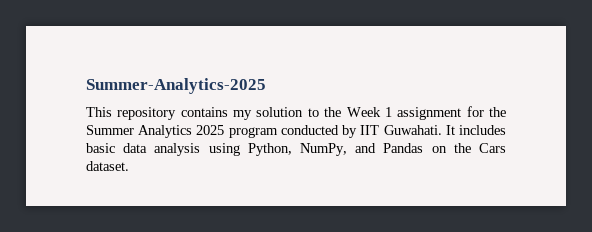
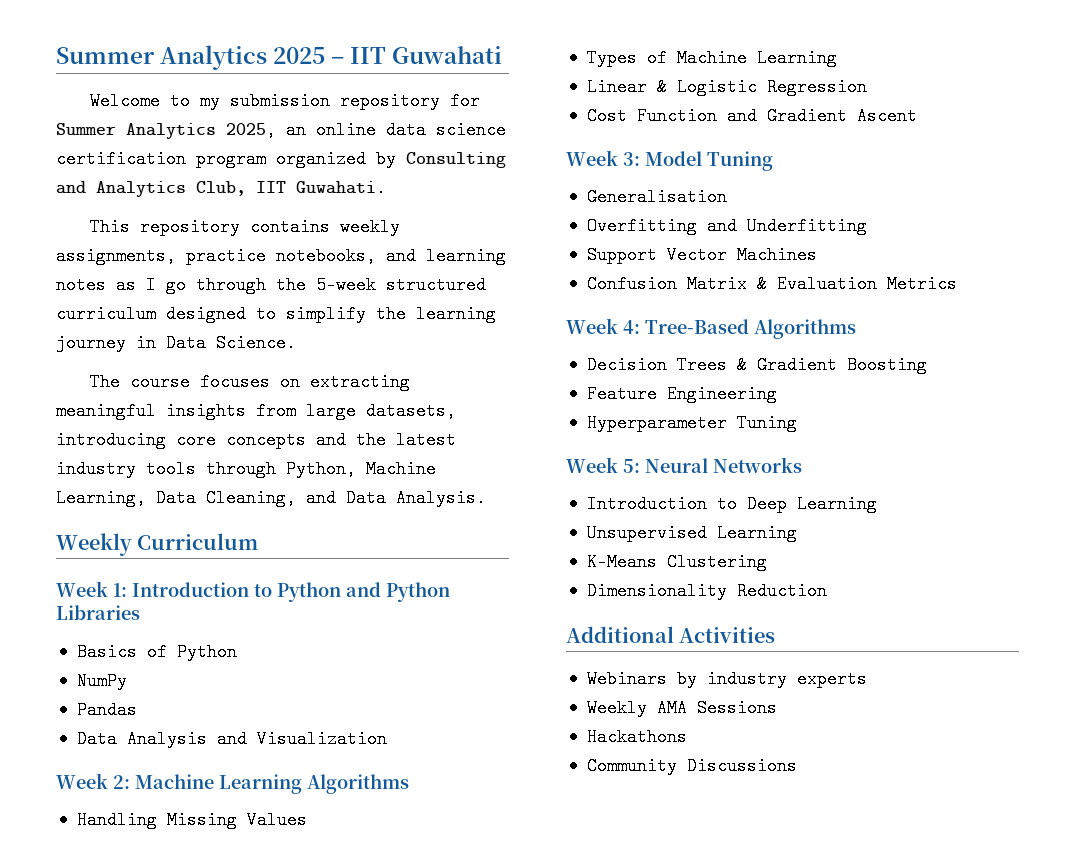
[86,78,266,94] [86,106,507,120] [86,125,507,138] [86,143,506,156] [86,161,129,171] Summer-Analytics-2025 // This repository contains my solution to the Week 1 assignment for the Summer Analytics 2025 program conducted by IIT Guwahati. It includes basic data analysis using Python, NumPy, and Pandas on the Cars dataset. -> [56,45,503,70] [90,92,481,110] [56,121,506,139] [56,150,506,168] [56,179,386,197] [90,218,401,236] [56,247,506,265] [56,276,486,294] [56,305,496,323] [56,334,296,352] [90,373,411,391] [56,402,456,420] [56,431,456,449] [56,460,436,478] [56,489,486,507] [56,533,259,556] [56,581,450,602] [56,605,140,620] [76,643,237,661] [76,672,127,690] [76,701,137,719] [76,730,387,748] [56,773,409,794] [76,811,307,829] [586,49,837,67] [586,78,867,96] [586,107,917,125] [566,150,773,171] [586,188,727,206] [586,217,867,235] [586,246,817,264] [586,275,957,293] [566,318,856,339] [586,356,927,374] [586,385,777,403] [586,414,797,432] [566,457,802,473] [586,495,877,513] [586,524,797,542] [586,553,767,571] [586,582,827,600] [566,626,776,643] [586,670,867,688] [586,699,777,717] [586,728,687,746] [586,757,797,775] Summer Analytics 2025 – IIT Guwahati // Welcome to my submission repository for Summer Analytics 2025, an online data science certification program organized by Consulting and Analytics Club, IIT Guwahati. // This repository contains weekly assignments, practice notebooks, and learning notes as I go through the 5-week structured curriculum designed to simplify the learning journey in Data Science. // The course focuses on extracting meaningful insights from large datasets, introducing core concepts and the latest industry tools through Python, Machine Learning, Data Cleaning, and Data Analysis. // Weekly Curriculum // Week 1: Introduction to Python and Python Libraries // Basics of Python // NumPy // Pandas // Data Analysis and Visualization // Week 2: Machine Learning Algorithms // Handling Missing Values // Types of Machine Learning // Linear & Logistic Regression // Cost Function and Gradient Ascent // Week 3: Model Tuning // Generalisation // Overfitting and Underfitting // Support Vector Machines // Confusion Matrix & Evaluation Metrics // Week 4: Tree-Based Algorithms // Decision Trees & Gradient Boosting // Feature Engineering // Hyperparameter Tuning // Week 5: Neural Networks // Introduction to Deep Learning // Unsupervised Learning // K-Means Clustering // Dimensionality Reduction // Additional Activities // Webinars by industry experts // Weekly AMA Sessions // Hackathons // Community Discussions

